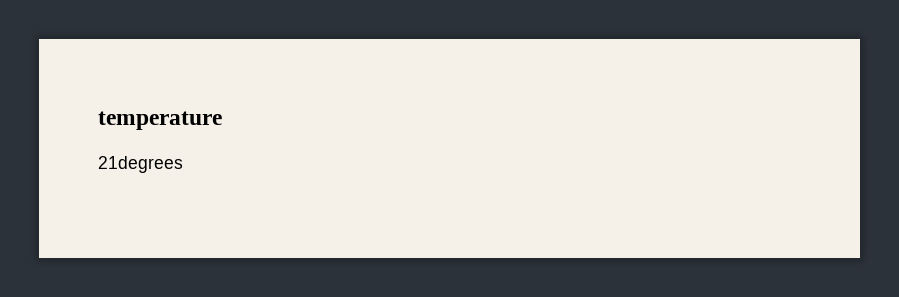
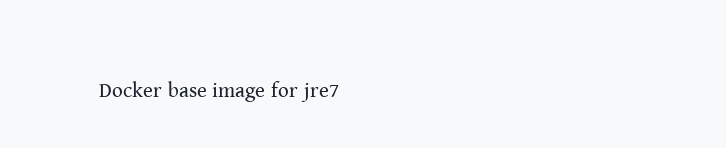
[98,111,222,130] [98,156,183,173] temperature // 21degrees -> [99,81,339,102] Docker base image for jre7

